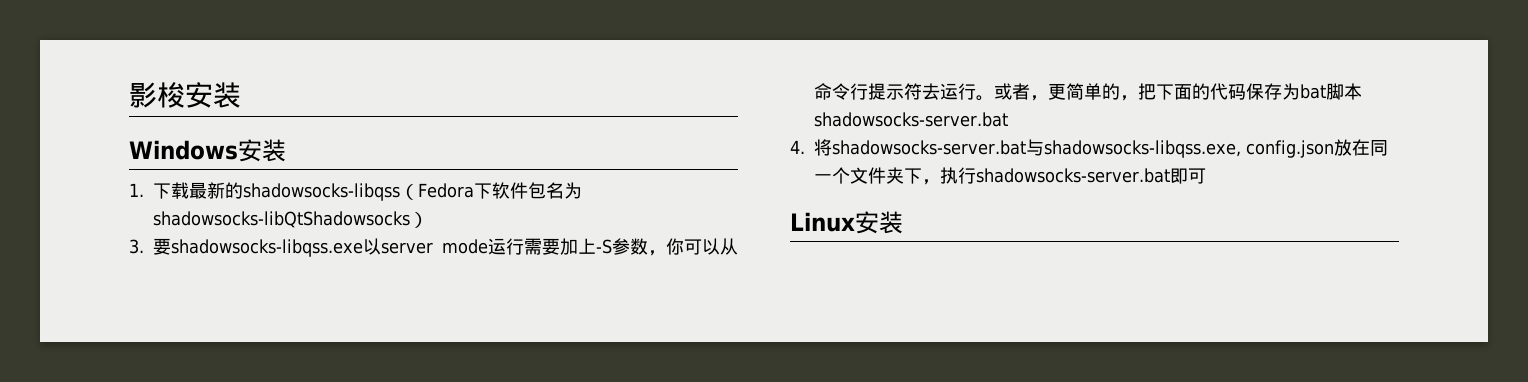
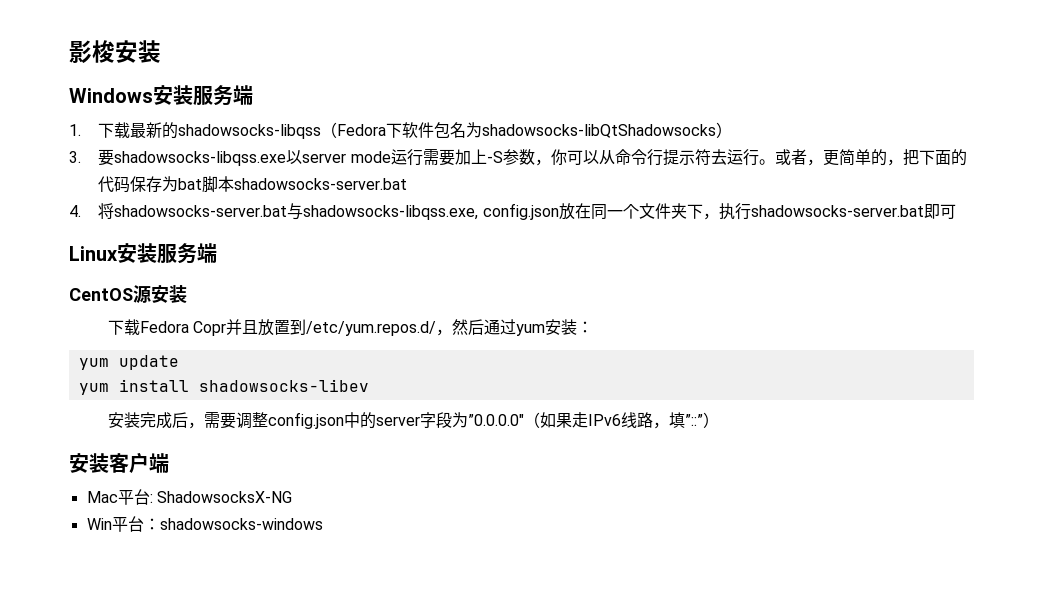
(286, 150) none -> [193,85,253,106] 服务端
(903, 222) none -> [157,243,217,264] [69,285,187,303] [107,319,593,336] [78,355,179,370] [78,379,369,395] [107,412,719,429] [69,452,169,474] [86,489,292,505] [86,516,323,532] 服务端 // CentOS源安装 // 下载Fedora Copr并且放置到/etc/yum.repos.d/，然后通过yum安装： // yum update // yum install shadowsocks-libev // 安装完成后，需要调整config.json中的server字段为”0.0.0.0″（如果走IPv6线路，填”::”） // 安装客户端 // Mac平台: ShadowsocksX-NG // Win平台：shadowsocks-windows

